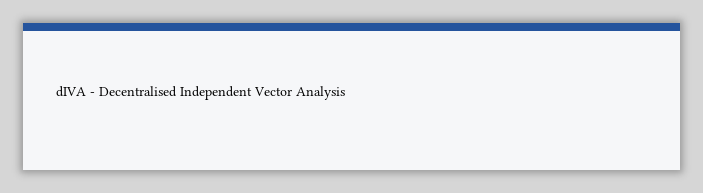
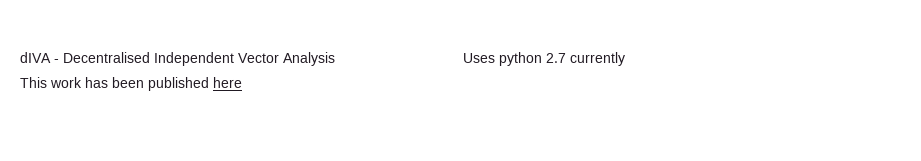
(345, 93) none -> [20,77,242,91] [463,52,625,66] // This work has been published here // Uses python 2.7 currently

